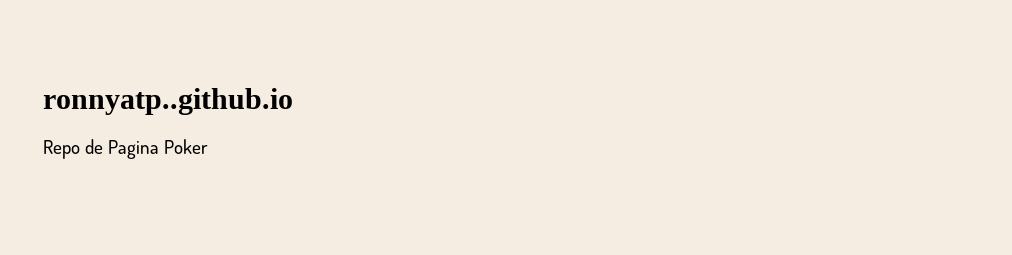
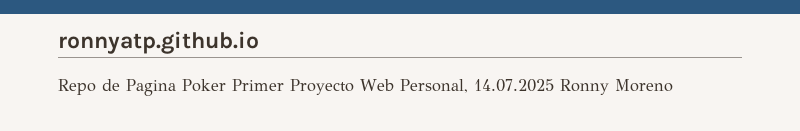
[43,88,293,115] ronnyatp..github.io -> [58,31,259,54] ronnyatp.github.io
(209, 146) none -> [232,79,673,95] Primer Proyecto Web Personal, 14.07.2025 Ronny Moreno

